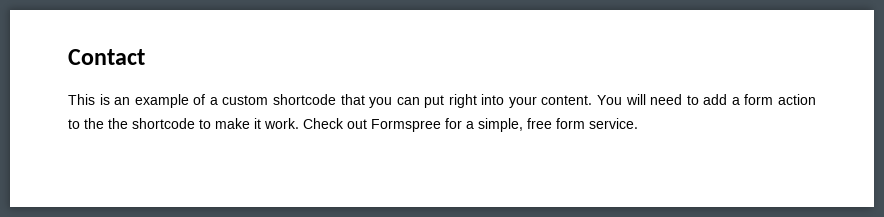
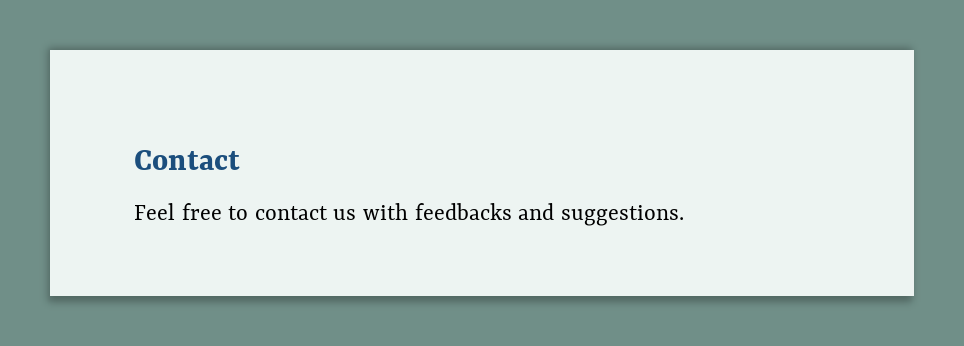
[68,94,817,108] [68,118,638,132] This is an example of a custom shortcode that you can put right into your content. You will need to add a form action to the the shortcode to make it work. Check out Formspree for a simple, free form service. -> [134,203,684,226] Feel free to contact us with feedbacks and suggestions.

